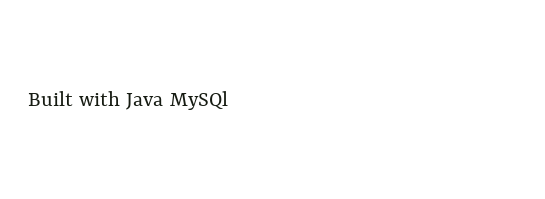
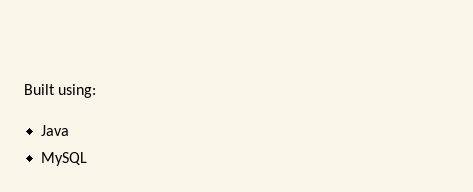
[79,91,121,106] with -> [58,84,97,98] using: //
[169,91,228,110] MySQl -> [41,152,88,166] // MySQL

